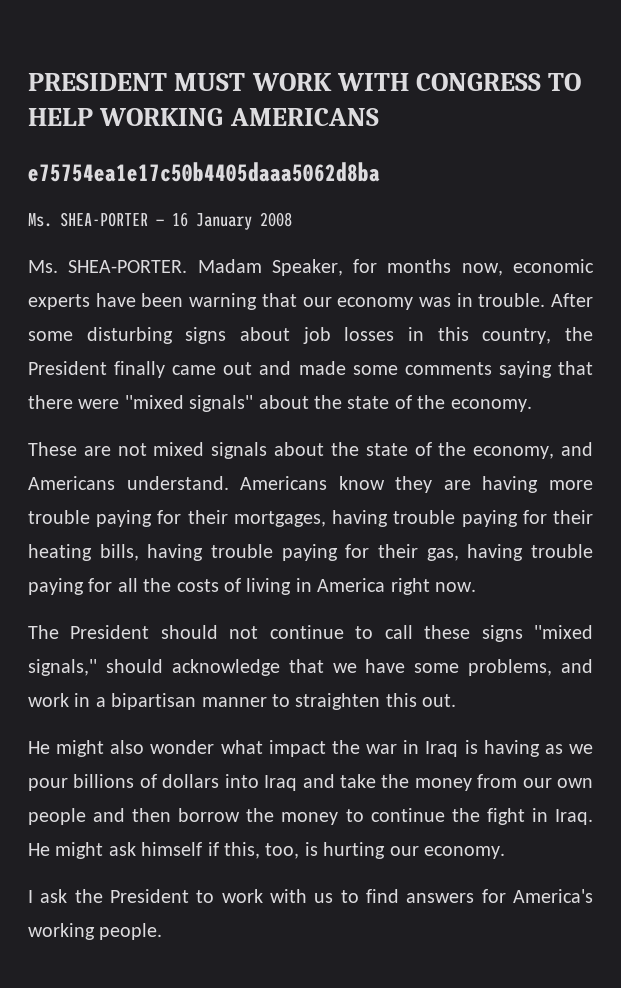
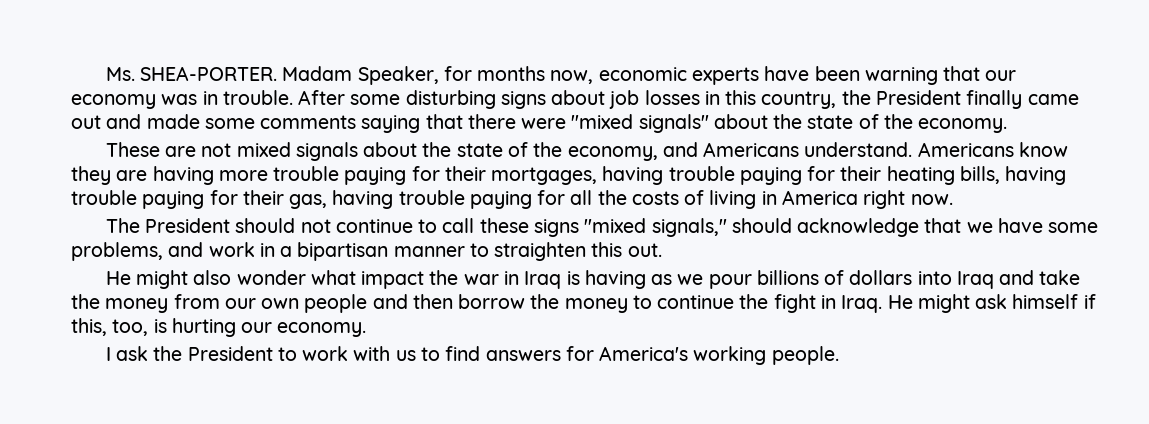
[28,73,582,91] [28,108,379,126] [28,162,380,182] [28,212,292,230] PRESIDENT MUST WORK WITH CONGRESS TO HELP WORKING AMERICANS // e75754ea1e17c50b4405daaa5062d8ba // Ms. SHEA-PORTER — 16 January 2008 // -> (105, 74) none

